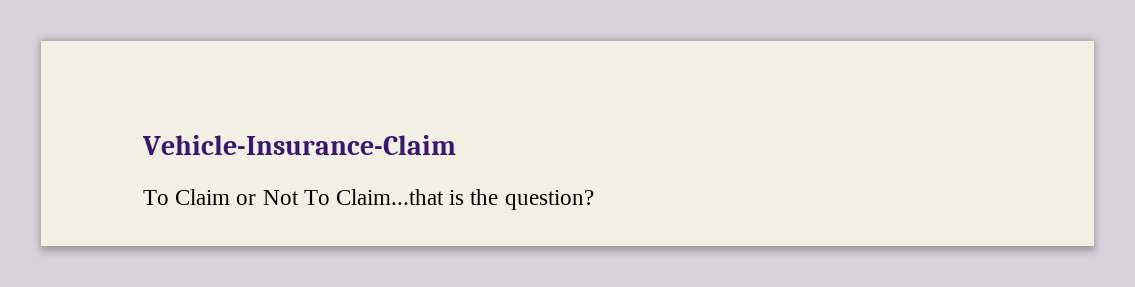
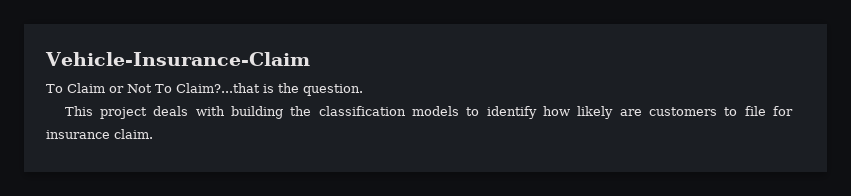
[336,189,445,205] Claim...that -> [175,83,260,93] Claim?...that
[504,190,594,210] question? -> [302,84,363,96] [64,106,794,119] [46,129,153,139] question. // This project deals with building the classification models to identify how likely are customers to file for insurance claim.

